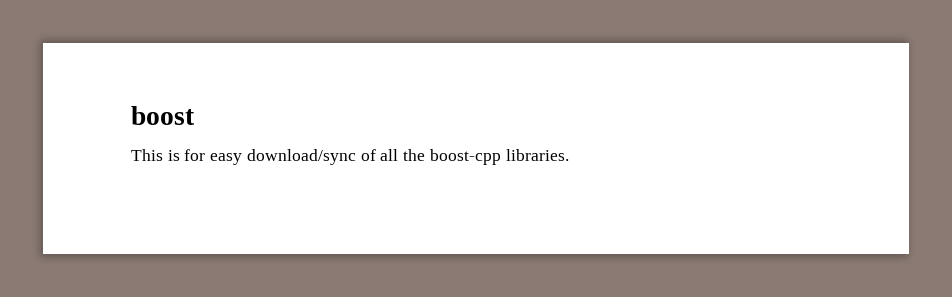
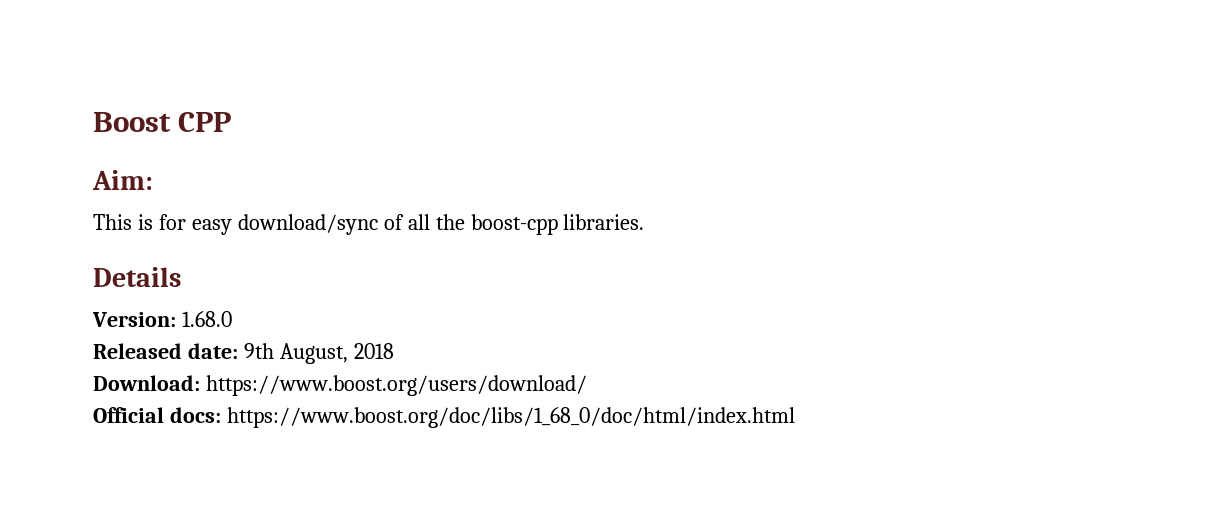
[131,106,195,125] boost -> [93,112,232,132] [92,170,153,190] Boost CPP // Aim:
(569, 155) none -> [93,267,181,287] [92,311,232,327] [93,343,394,364] [93,375,587,396] [93,407,795,428] // Details // Version: 1.68.0 // Released date: 9th August, 2018 // Download: https://www.boost.org/users/download/ // Official docs: https://www.boost.org/doc/libs/1_68_0/doc/html/index.html

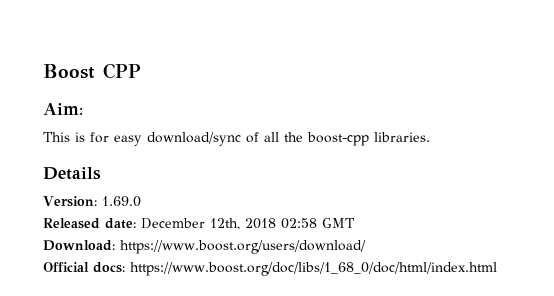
[181,311,232,327] 1.68.0 -> [101,196,141,207] 1.69.0
[243,343,348,364] 9th August, -> [141,218,240,230] December 12th,
(394, 351) none -> [281,218,355,229] 02:58 GMT

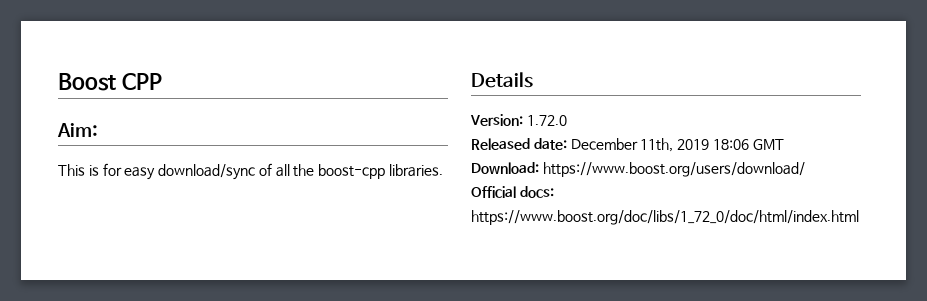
[101,196,141,207] 1.69.0 -> [526,115,567,126] 1.72.0
[210,218,317,230] 12th, 2018 02:58 -> [640,138,749,152] 11th, 2019 18:06
[130,262,497,276] https://www.boost.org/doc/libs/1_68_0/doc/html/index.html -> [471,210,859,225] https://www.boost.org/doc/libs/1_72_0/doc/html/index.html

